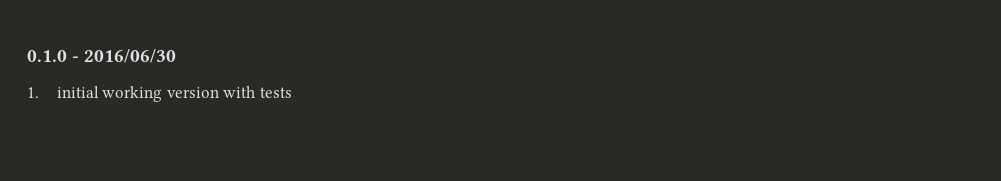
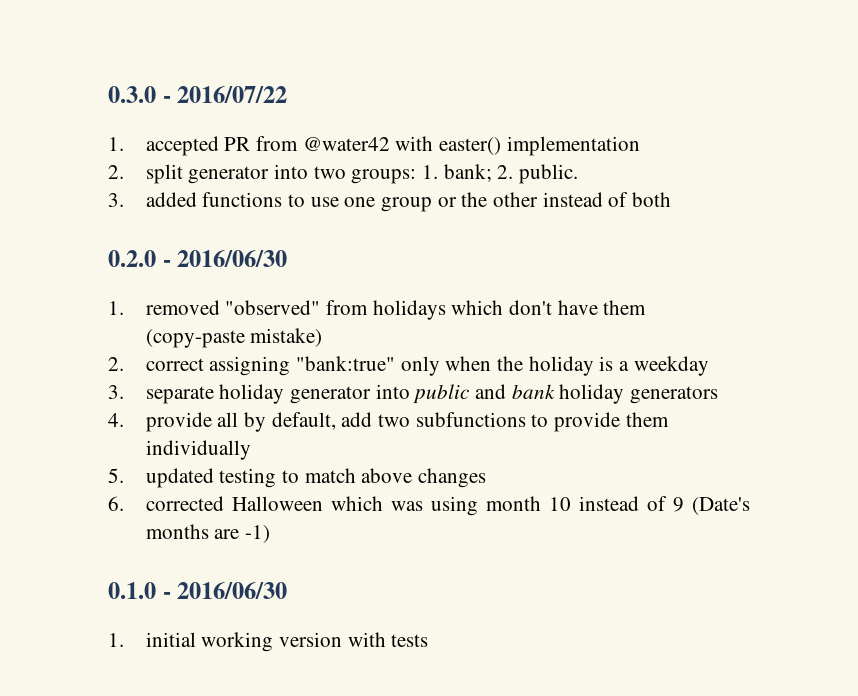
(27, 56) none -> [108,86,288,103] [108,136,640,156] [108,164,579,184] [108,192,672,212] [108,250,288,267] [108,300,647,320] [145,328,323,348] [108,356,709,376] [108,384,719,404] [108,412,669,432] [145,440,251,460] [108,468,487,488] [108,496,751,516] [145,524,271,543] 0.3.0 - 2016/07/22 // 1. accepted PR from @water42 with easter() implementation // 2. split generator into two groups: 1. bank; 2. public. // 3. added functions to use one group or the other instead of both // 0.2.0 - 2016/06/30 // 1. removed "observed" from holidays which don't have them (copy-paste mistake) // 2. correct assigning "bank:true" only when the holiday is a weekday // 3. separate holiday generator into public and bank holiday generators // 4. provide all by default, add two subfunctions to provide them individually // 5. updated testing to match above changes // 6. corrected Halloween which was using month 10 instead of 9 (Date's months are -1) //

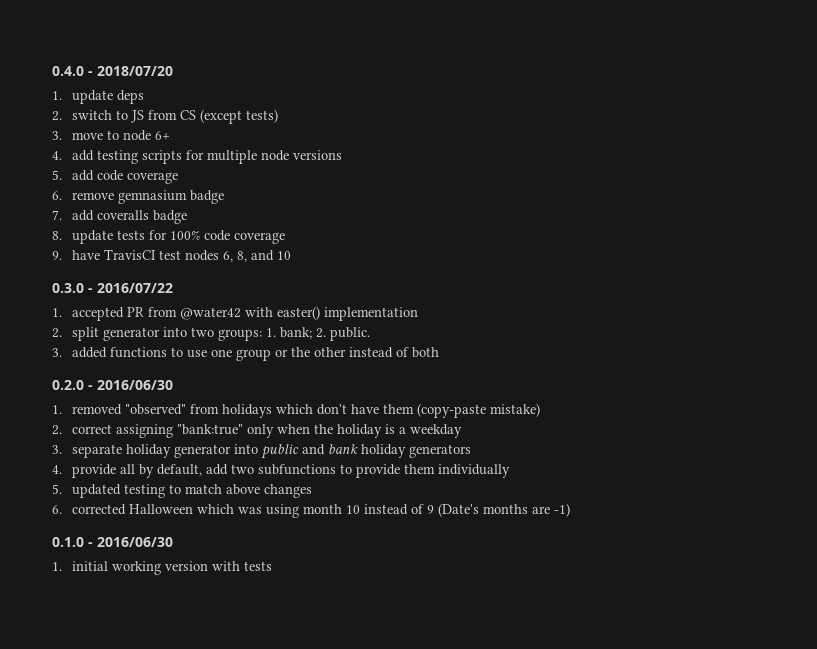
(108, 94) none -> [52,66,173,76] [52,90,144,104] [52,109,278,124] [52,130,170,141] [52,150,342,164] [52,170,178,184] [52,190,224,204] [52,210,187,224] [52,230,285,244] [52,249,291,262] 0.4.0 - 2018/07/20 // 1. update deps // 2. switch to JS from CS (except tests) // 3. move to node 6+ // 4. add testing scripts for multiple node versions // 5. add code coverage // 6. remove gemnasium badge // 7. add coveralls badge // 8. update tests for 100% code coverage // 9. have TravisCI test nodes 6, 8, and 10 //

